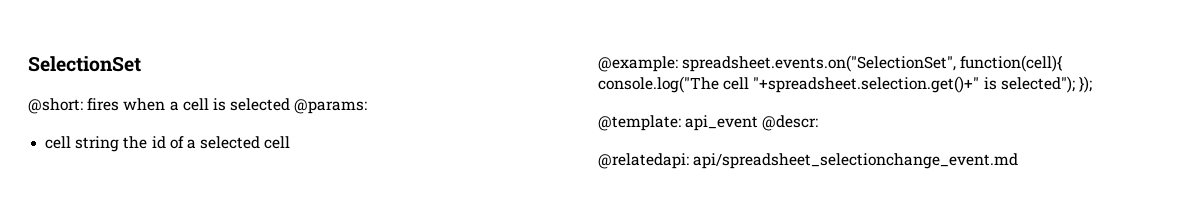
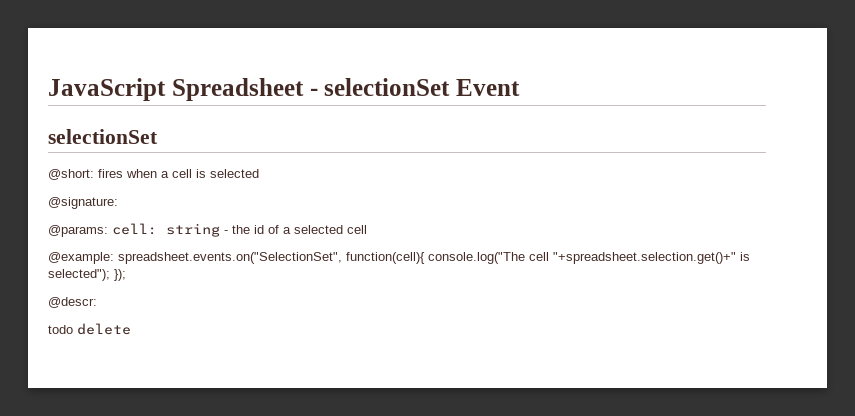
[28,56,141,72] SelectionSet -> [48,78,520,101] [48,129,158,144] JavaScript Spreadsheet - selectionSet Event // selectionSet
(291, 104) none -> [48,197,118,209] // @signature: //
[45,136,120,152] // cell string -> [112,223,228,237] cell: string -
[598,115,759,131] @template: api_event -> (126, 275) none
[598,153,1019,169] @relatedapi: api/spreadsheet_selectionchange_event.md -> [48,323,131,335] todo delete

